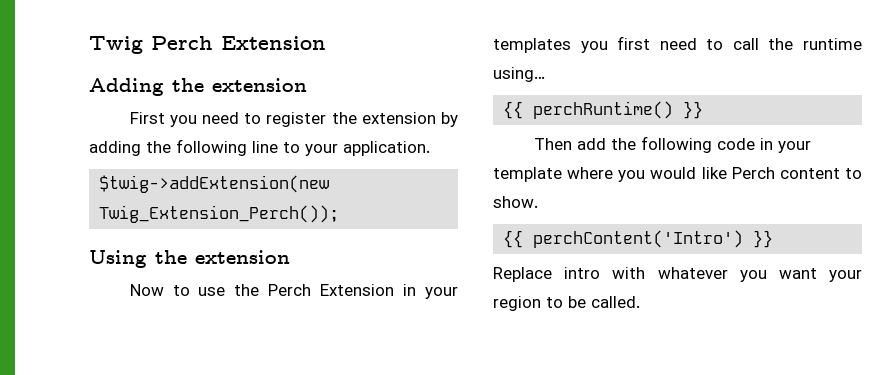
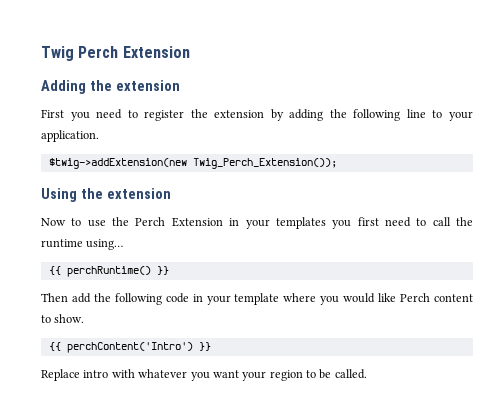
[99,205,340,223] Twig_Extension_Perch()); -> [192,158,337,169] Twig_Perch_Extension());

